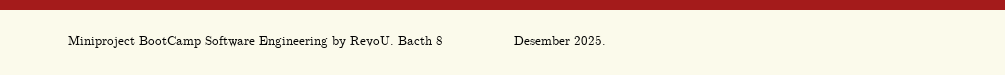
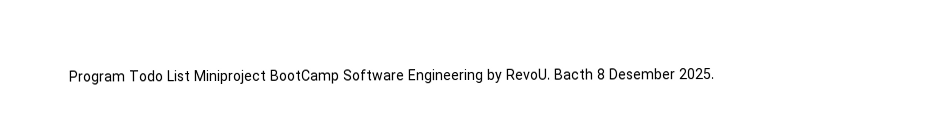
(68, 41) none -> [69,70,191,85] Program Todo List

